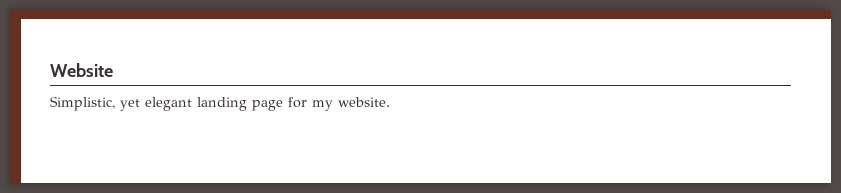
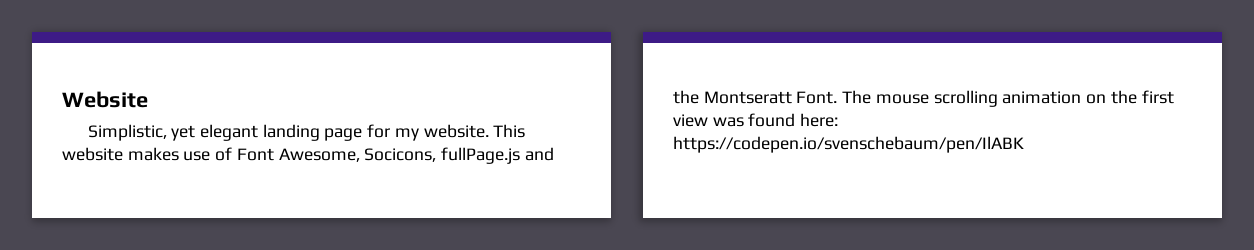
(390, 102) none -> [493,124,526,138] [62,147,554,164] [673,90,1174,107] [673,113,839,127] [673,136,1024,153] This website makes use of Font Awesome, Socicons, fullPage.js and the Montseratt Font. The mouse scrolling animation on the first view was found here: https://codepen.io/svenschebaum/pen/IlABK

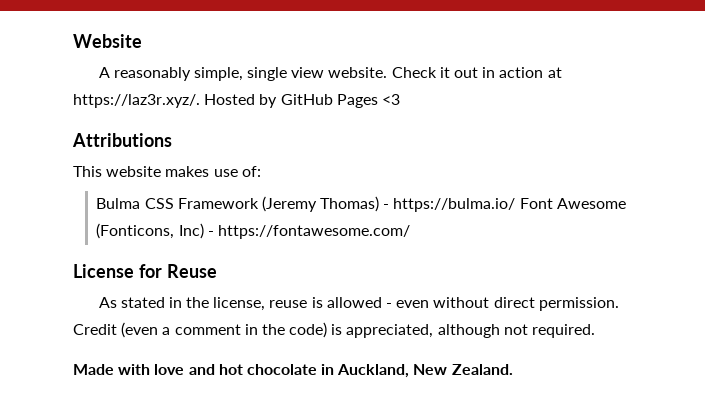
[87,124,526,141] [62,147,554,164] [673,90,1174,107] [673,113,839,127] [673,136,1024,153] Simplistic, yet elegant landing page for my website. This website makes use of Font Awesome, Socicons, fullPage.js and the Montseratt Font. The mouse scrolling animation on the first view was found here: https://codepen.io/svenschebaum/pen/IlABK -> [98,67,562,81] [73,94,400,108] [72,133,172,147] [73,166,261,177] [96,196,626,212] [96,223,410,239] [73,264,217,278] [98,297,619,311] [73,322,596,338] [73,364,513,378] A reasonably simple, single view website. Check it out in action at https://laz3r.xyz/. Hosted by GitHub Pages <3 // Attributions // This website makes use of: // Bulma CSS Framework (Jeremy Thomas) - https://bulma.io/ Font Awesome (Fonticons, Inc) - https://fontawesome.com/ // License for Reuse // As stated in the license, reuse is allowed - even without direct permission. Credit (even a comment in the code) is appreciated, although not required. // Made with love and hot chocolate in Auckland, New Zealand.

